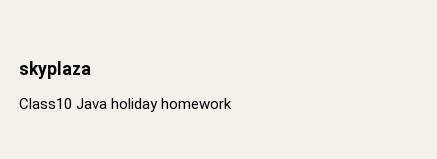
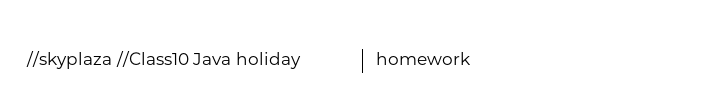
[19,61,91,79] [19,98,72,109] skyplaza // Class10 -> [26,51,189,69] //skyplaza //Class10

